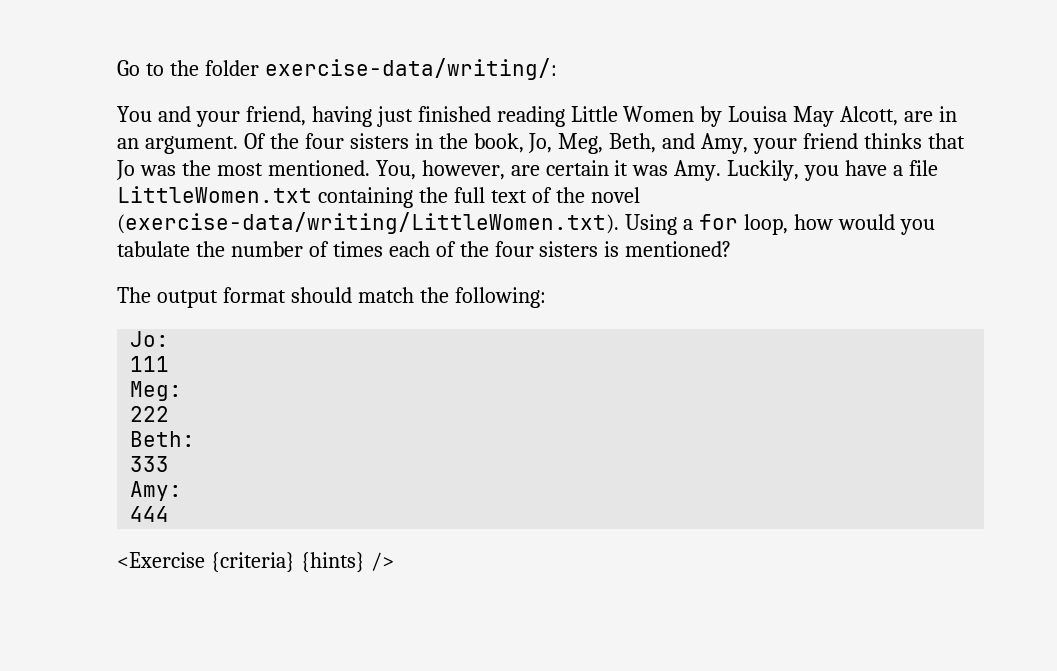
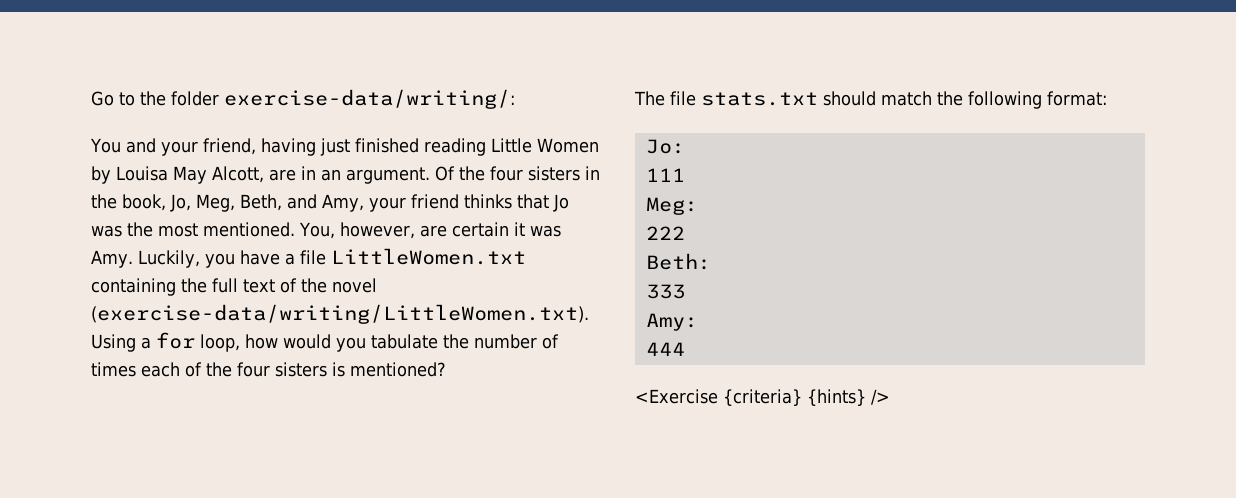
[156,287,286,308] output format -> [670,91,818,106] file stats.txt
[454,287,546,308] following: -> [968,91,1107,109] following format:

